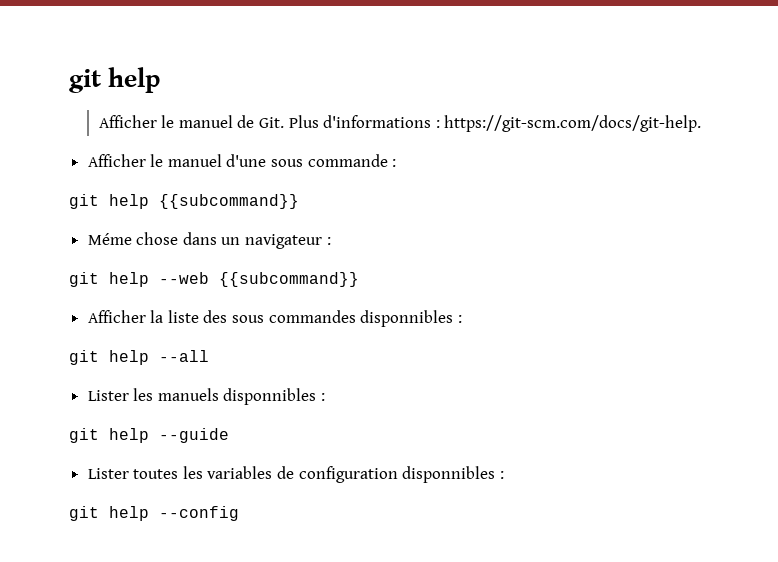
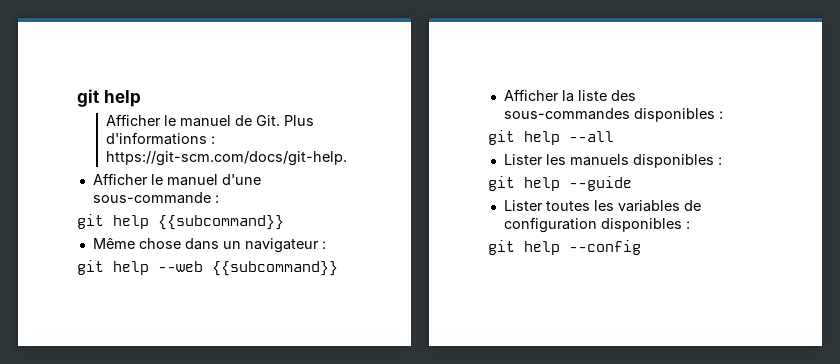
[271,154,388,167] sous commande -> [92,192,211,204] sous-commande
[87,233,132,245] Méme -> [92,238,135,249] Même
[232,310,454,327] sous commandes disponnibles -> [503,108,715,122] sous-commandes disponibles
[223,388,317,405] disponnibles -> [632,154,714,168] disponibles
[402,466,496,483] disponnibles -> [600,218,682,232] disponibles

